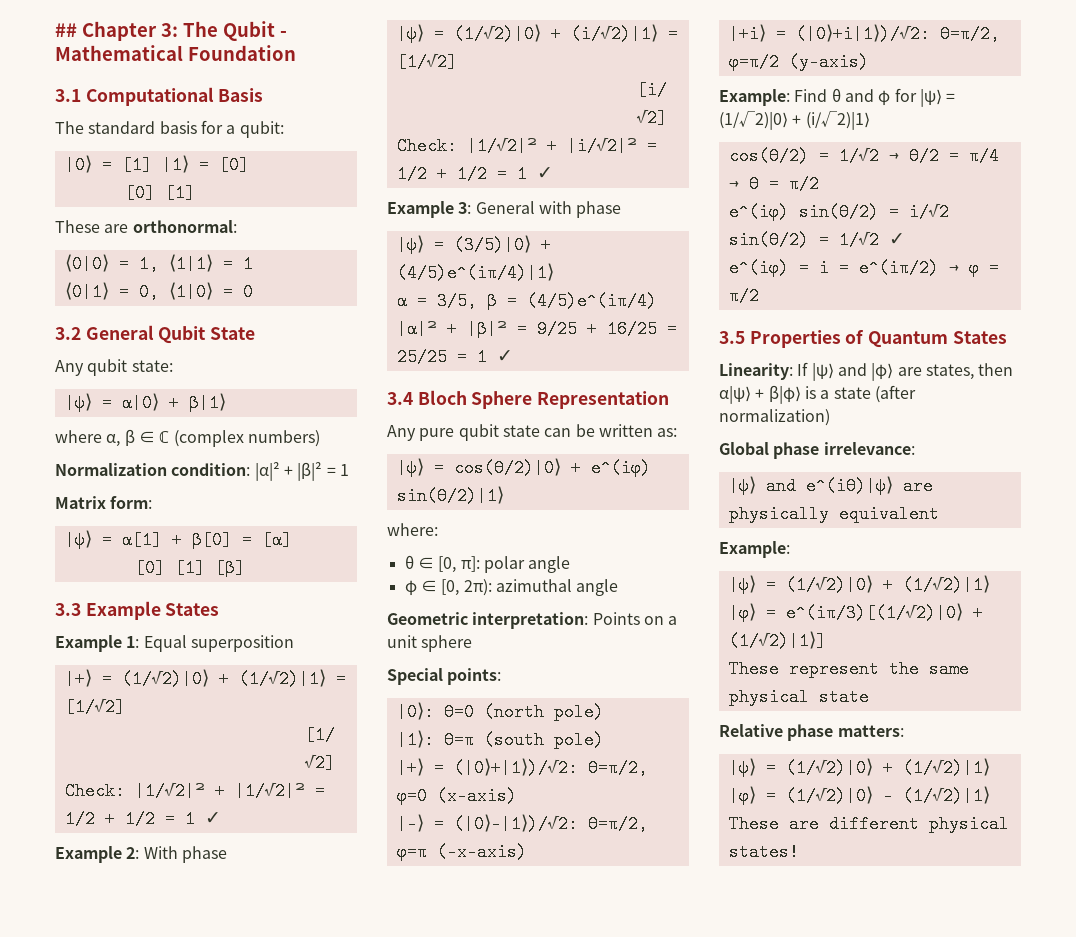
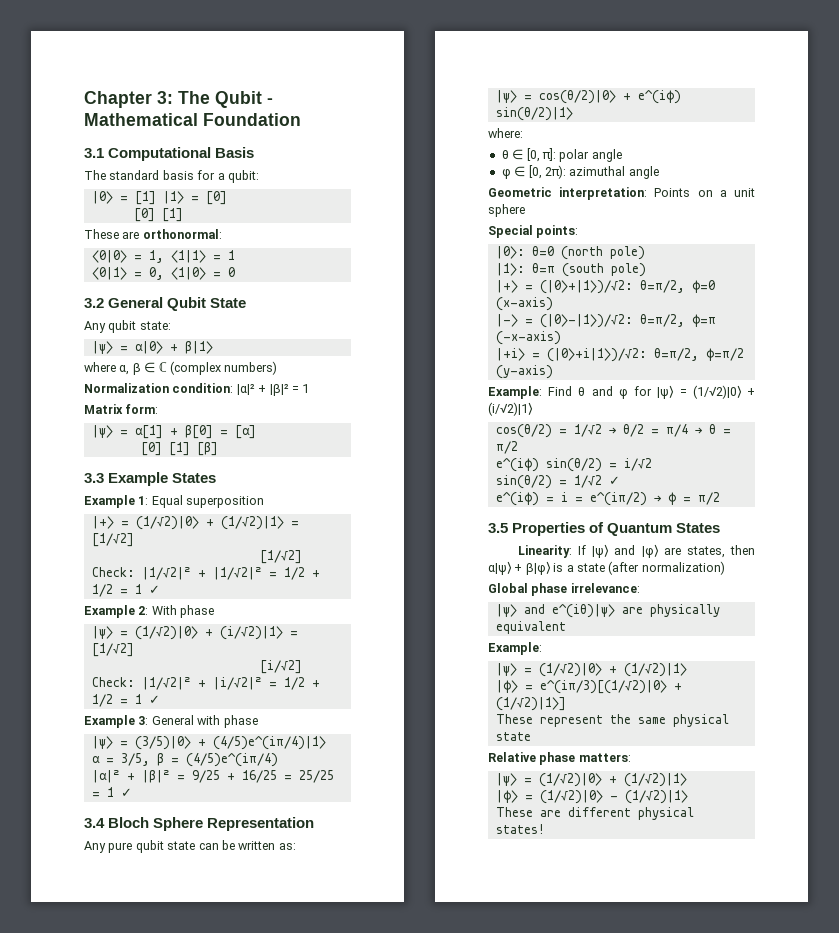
[55,23,77,37] ## -> (84, 99) none

